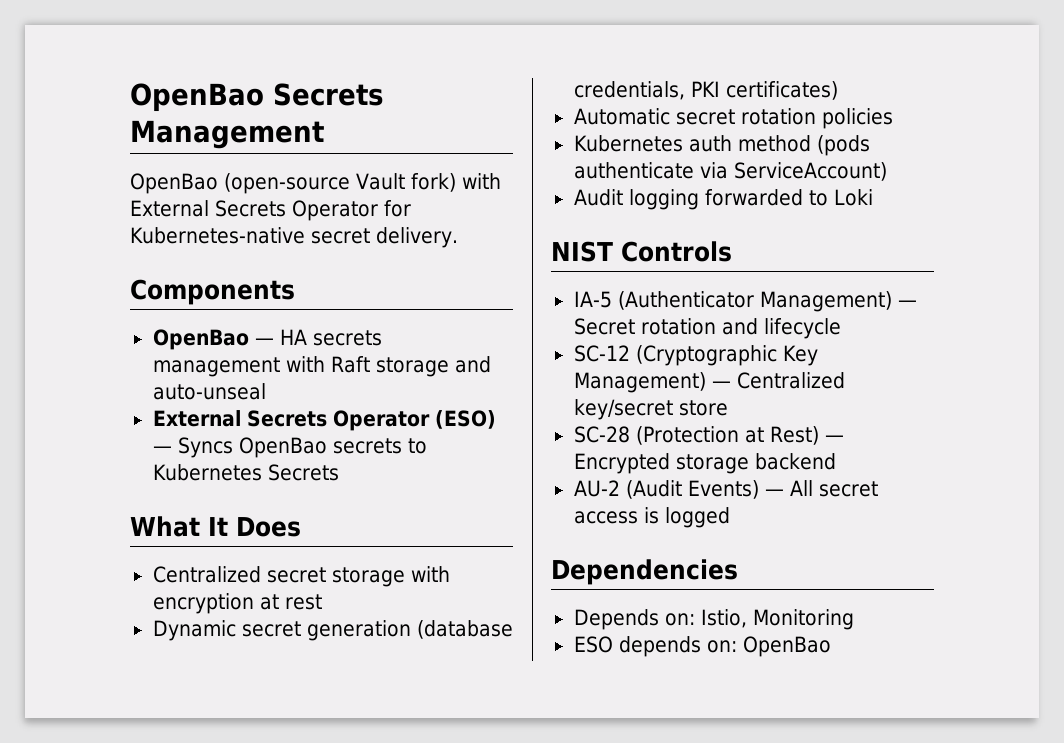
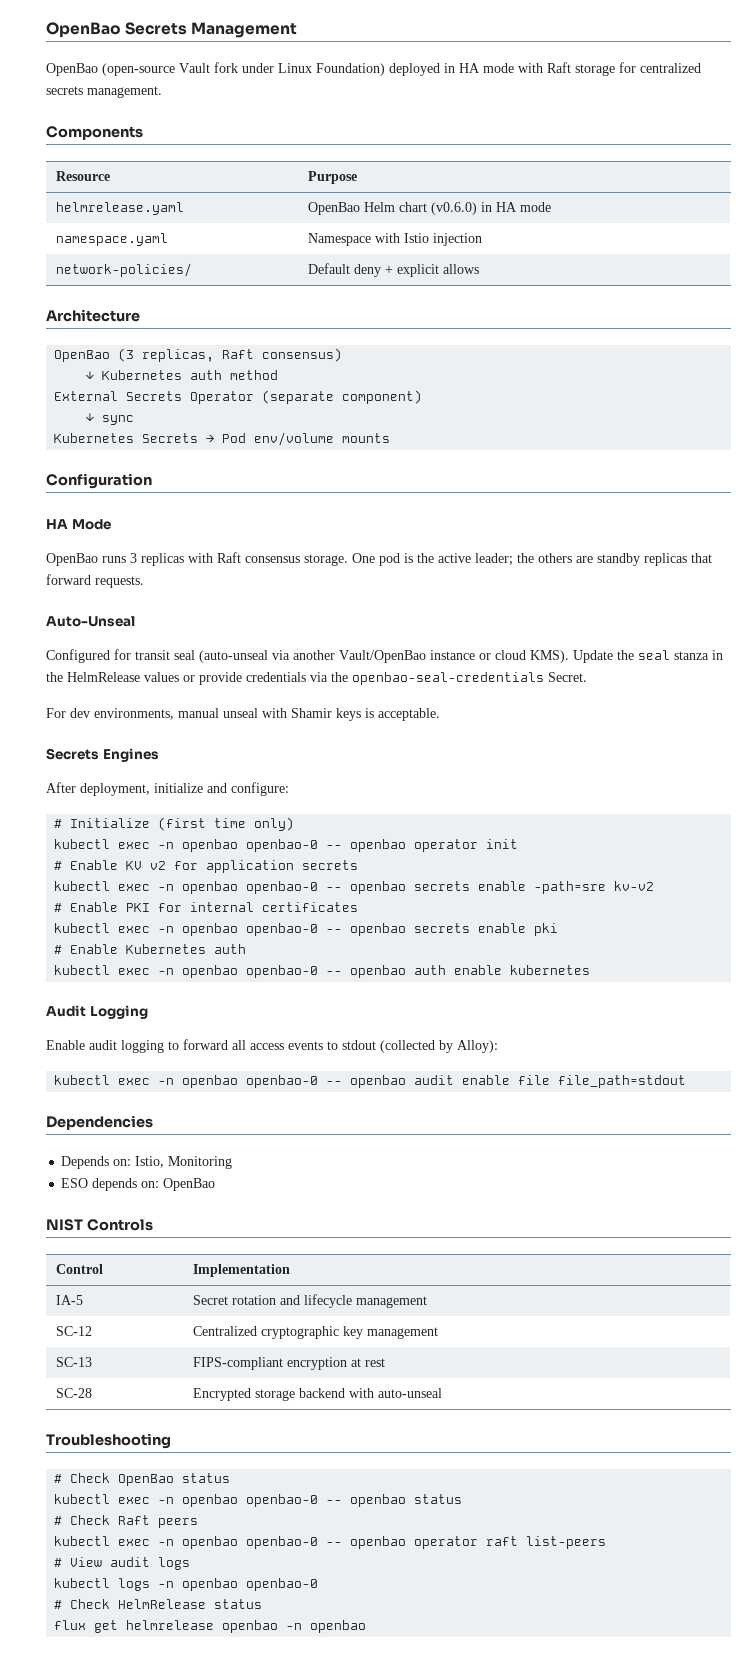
[410,173,501,192] [130,200,411,221] [130,227,458,248] [130,279,295,305] [152,329,382,350] [152,356,491,377] [152,383,266,400] [152,410,496,431] [152,437,427,458] [152,464,339,481] [130,516,301,537] [152,566,450,587] [152,593,322,614] [152,620,513,641] [573,81,838,100] [573,108,893,129] [573,135,870,156] [573,162,887,181] [573,189,873,210] [551,241,732,262] [573,291,917,312] [573,318,841,339] [573,345,818,366] [573,372,845,393] [573,399,728,420] [573,426,844,445] [573,453,836,474] [573,480,878,499] [573,507,730,528] fork) with External Secrets Operator for Kubernetes-native secret delivery. // Components // OpenBao — HA secrets management with Raft storage and auto-unseal // External Secrets Operator (ESO) — Syncs OpenBao secrets to Kubernetes Secrets // What It Does // Centralized secret storage with encryption at rest // Dynamic secret generation (database credentials, PKI certificates) // Automatic secret rotation policies // Kubernetes auth method (pods authenticate via ServiceAccount) // Audit logging forwarded to Loki // NIST Controls // IA-5 (Authenticator Management) — Secret rotation and lifecycle // SC-12 (Cryptographic Key Management) — Centralized key/secret store // SC-28 (Protection at Rest) — Encrypted storage backend // AU-2 (Audit Events) — All secret access is logged -> [214,62,701,76] [46,86,162,98] [46,126,143,140] [56,171,111,181] [308,171,358,184] [56,202,185,215] [308,202,552,215] [56,233,169,246] [308,233,483,246] [56,263,193,277] [308,263,480,277] [46,309,140,322] [54,348,343,362] [85,370,279,380] [54,390,423,404] [85,413,135,425] [54,432,391,446] [46,473,152,489] [46,519,111,530] [46,552,712,566] [46,574,144,588] [46,616,135,627] [46,649,723,663] [46,672,587,685] [46,708,440,721] [46,748,159,762] [46,782,289,796] [54,817,295,831] [54,839,519,852] [54,860,359,873] [54,881,655,894] [54,902,359,912] [54,923,559,936] [54,944,247,954] [54,965,591,978] [46,1005,148,1019] [46,1039,498,1053] [54,1075,687,1088] fork under Linux Foundation) deployed in HA mode with Raft storage for centralized secrets management. // Components // Resource | Purpose // helmrelease.yaml | OpenBao Helm chart (v0.6.0) in HA mode // namespace.yaml | Namespace with Istio injection // network-policies/ | Default deny + explicit allows // Architecture // OpenBao (3 replicas, Raft consensus) // ↓ Kubernetes auth method // External Secrets Operator (separate component) // ↓ sync // Kubernetes Secrets → Pod env/volume mounts // Configuration // HA Mode // OpenBao runs 3 replicas with Raft consensus storage. One pod is the active leader; the others are standby replicas that forward requests. // Auto-Unseal // Configured for transit seal (auto-unseal via another Vault/OpenBao instance or cloud KMS). Update the seal stanza in the HelmRelease values or provide credentials via the openbao-seal-credentials Secret. // For dev environments, manual unseal with Shamir keys is acceptable. // Secrets Engines // After deployment, initialize and configure: // # Initialize (first time only) // kubectl exec -n openbao openbao-0 -- openbao operator init // # Enable KV v2 for application secrets // kubectl exec -n openbao openbao-0 -- openbao secrets enable -path=sre kv-v2 // # Enable PKI for internal certificates // kubectl exec -n openbao openbao-0 -- openbao secrets enable pki // # Enable Kubernetes auth // kubectl exec -n openbao openbao-0 -- openbao auth enable kubernetes // Audit Logging // Enable audit logging to forward all access events to stdout (collected by Alloy): // kubectl exec -n openbao openbao-0 -- openbao audit enable file file_path=stdout
(831, 646) none -> [46,1219,153,1231] [56,1264,104,1274] [193,1264,291,1277] [56,1295,84,1305] [193,1294,428,1308] [56,1326,93,1336] [193,1326,439,1339] [56,1357,93,1367] [193,1357,386,1370] [56,1388,93,1398] [193,1388,443,1401] [46,1433,171,1449] [54,1473,231,1486] [54,1494,463,1507] [54,1515,199,1528] [54,1536,607,1549] [54,1557,191,1570] [54,1578,319,1591] [54,1599,263,1609] [54,1620,367,1633] // NIST Controls // Control | Implementation // IA-5 | Secret rotation and lifecycle management // SC-12 | Centralized cryptographic key management // SC-13 | FIPS-compliant encryption at rest // SC-28 | Encrypted storage backend with auto-unseal // Troubleshooting // # Check OpenBao status // kubectl exec -n openbao openbao-0 -- openbao status // # Check Raft peers // kubectl exec -n openbao openbao-0 -- openbao operator raft list-peers // # View audit logs // kubectl logs -n openbao openbao-0 // # Check HelmRelease status // flux get helmrelease openbao -n openbao

